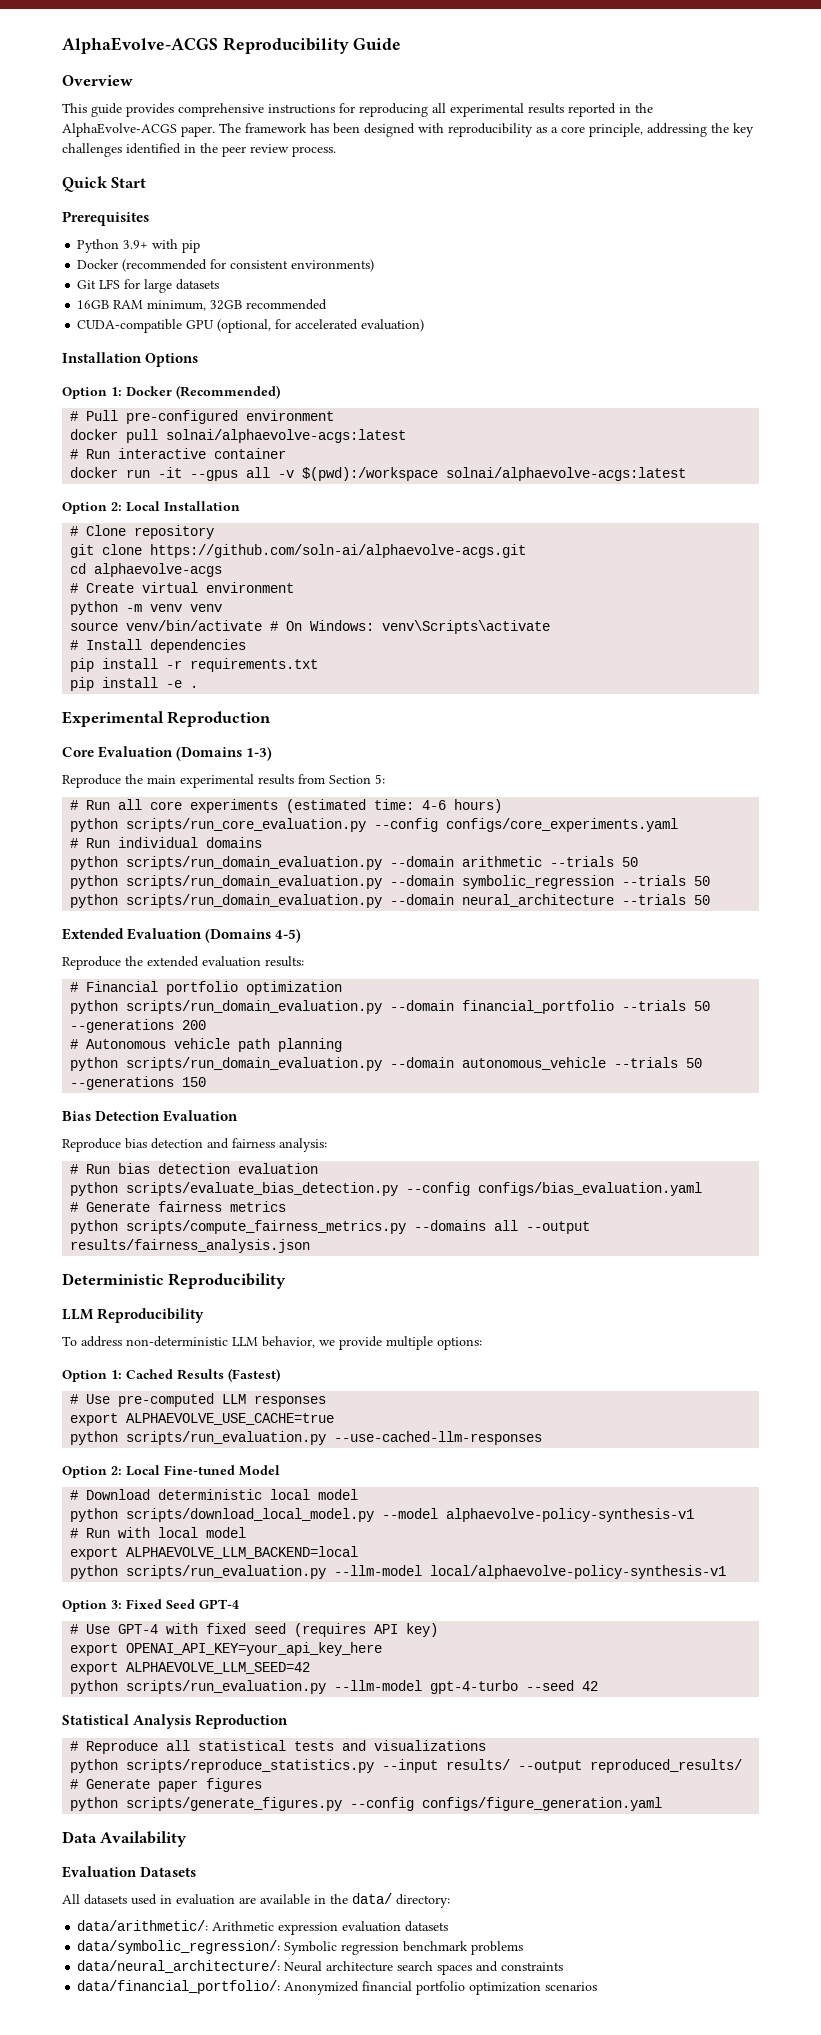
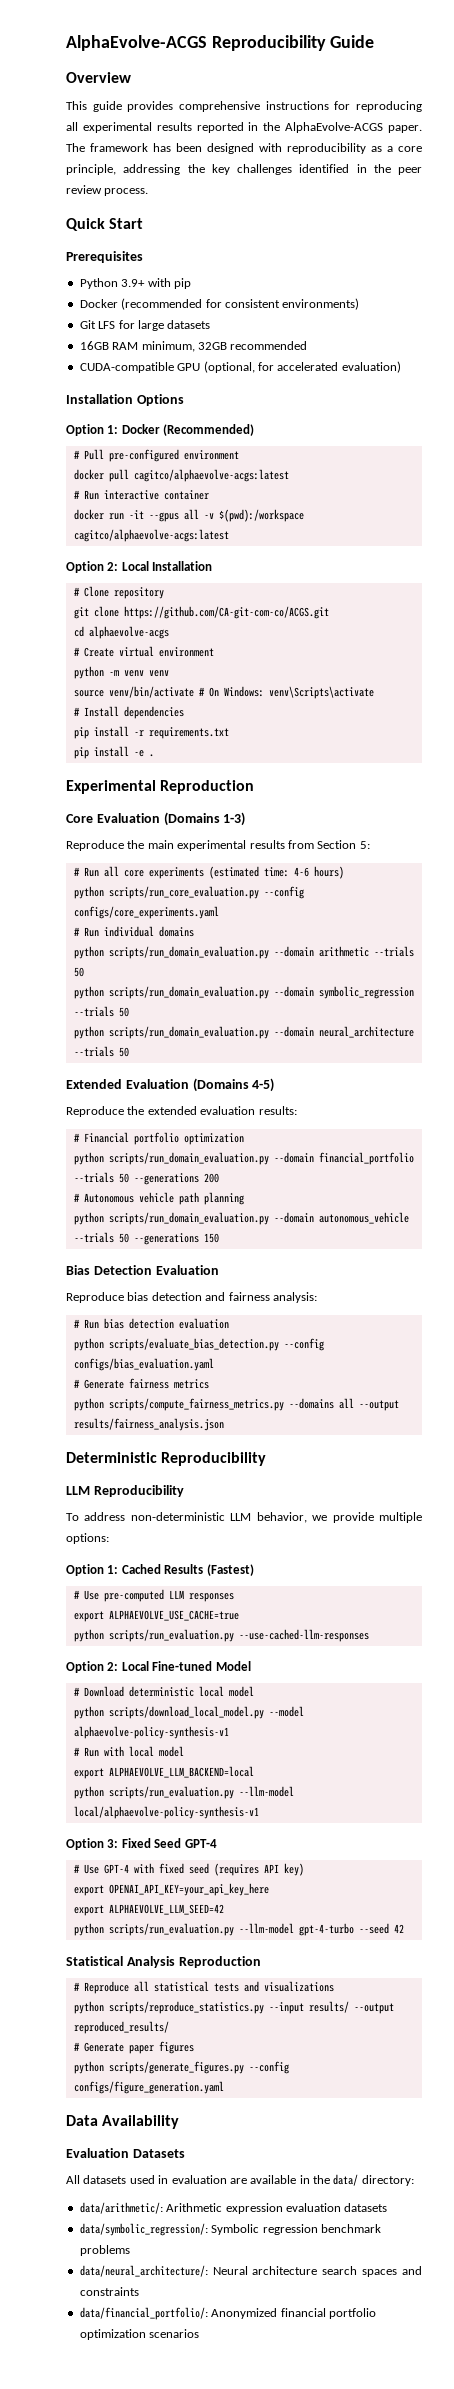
[166,429,407,443] solnai/alphaevolve-acgs:latest -> [133,469,289,482] cagitco/alphaevolve-acgs:latest
[446,467,687,481] solnai/alphaevolve-acgs:latest -> [73,529,229,542] cagitco/alphaevolve-acgs:latest
[150,544,527,558] https://github.com/soln-ai/alphaevolve-acgs.git -> [123,606,329,619] https://github.com/CA-git-com-co/ACGS.git

